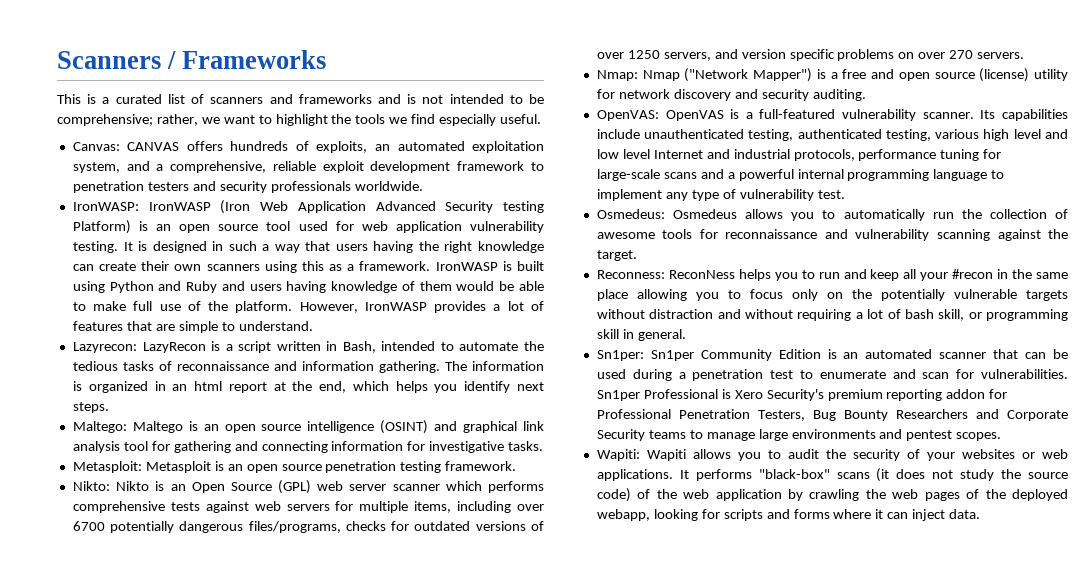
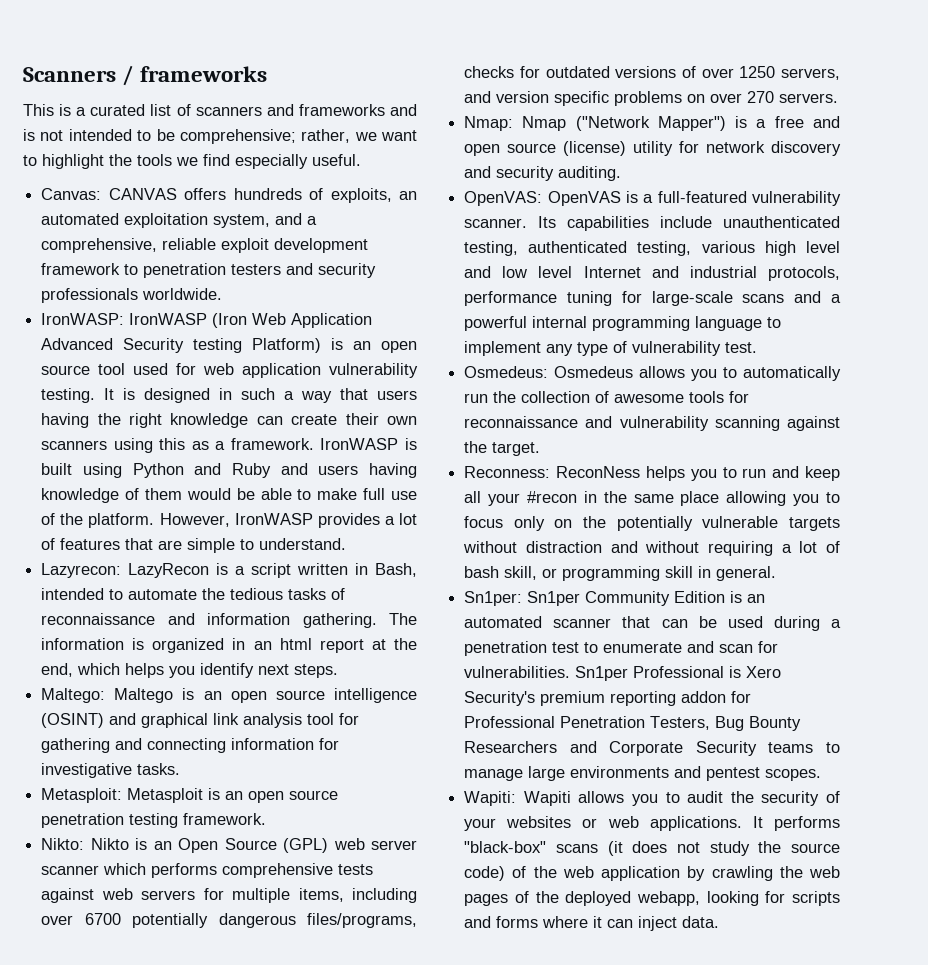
[182,50,327,69] Frameworks -> [140,66,268,82] frameworks

